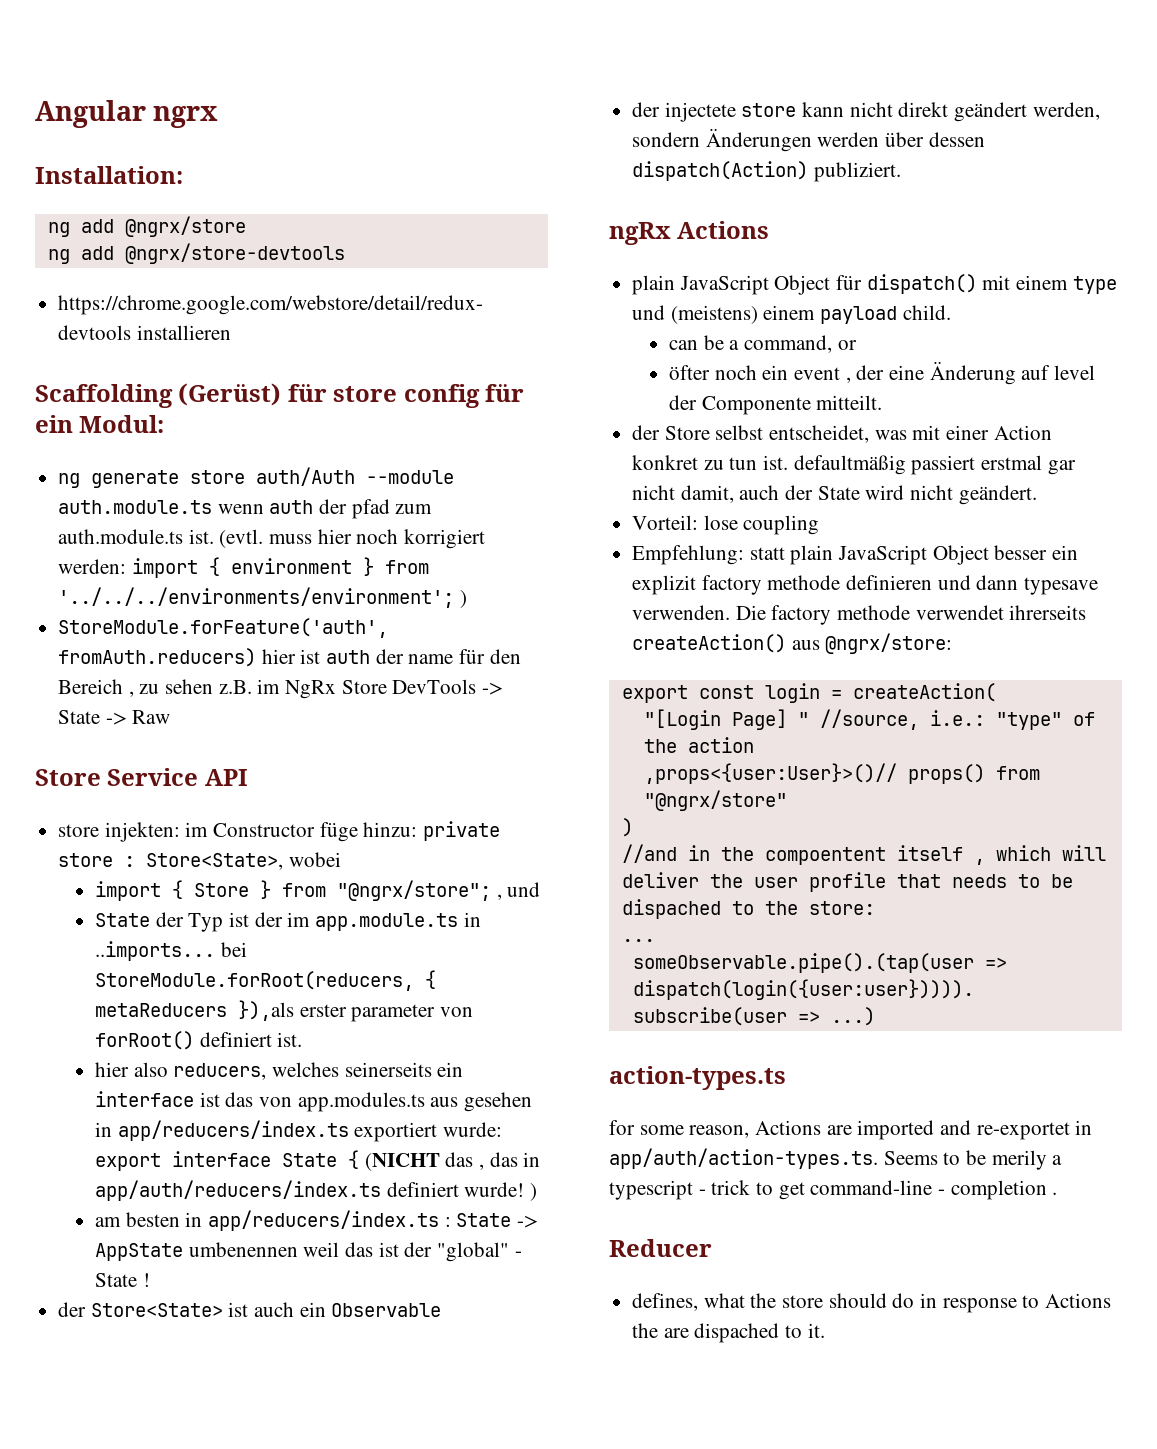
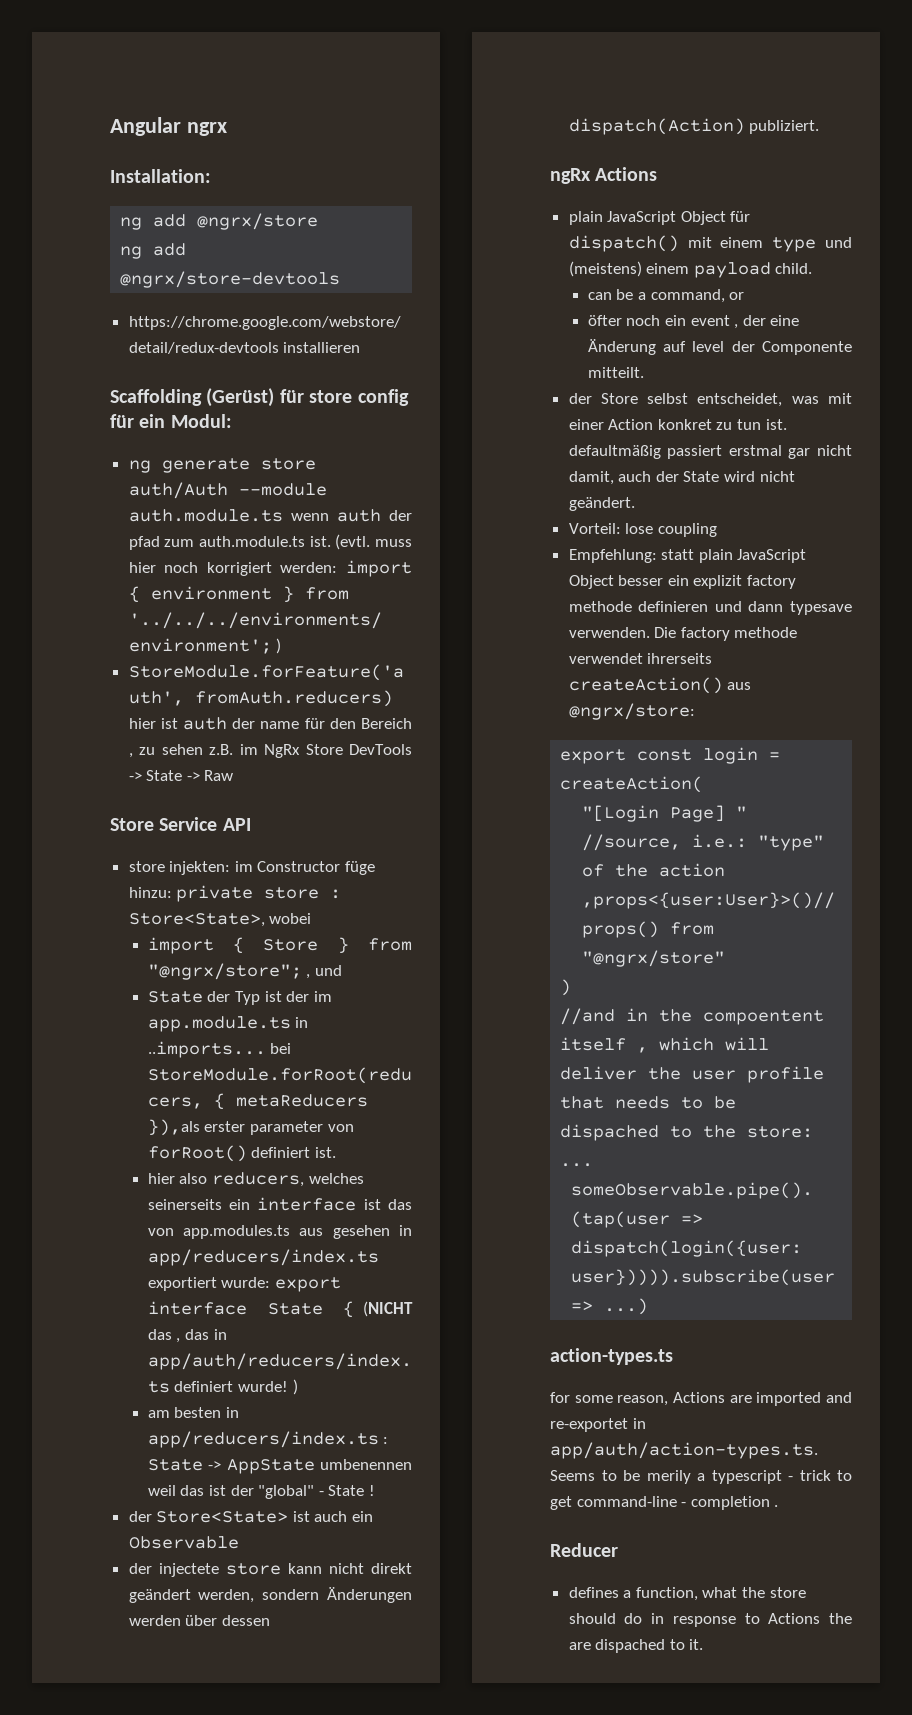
[632,1293,699,1311] defines, -> [568,1587,698,1601] defines a function,

